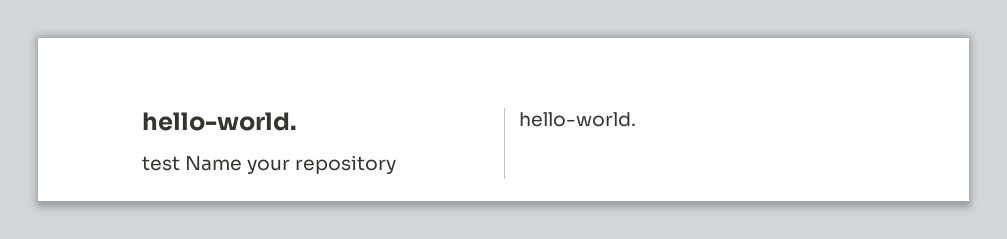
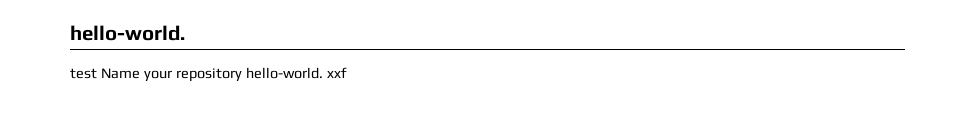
(636, 119) none -> [326,67,347,78] xxf

